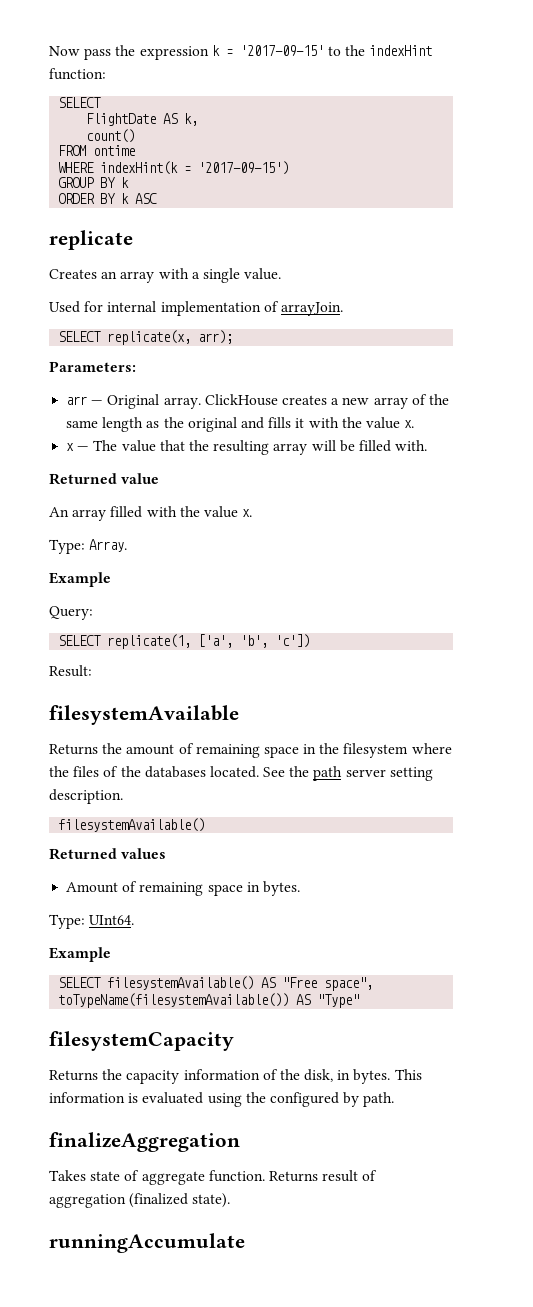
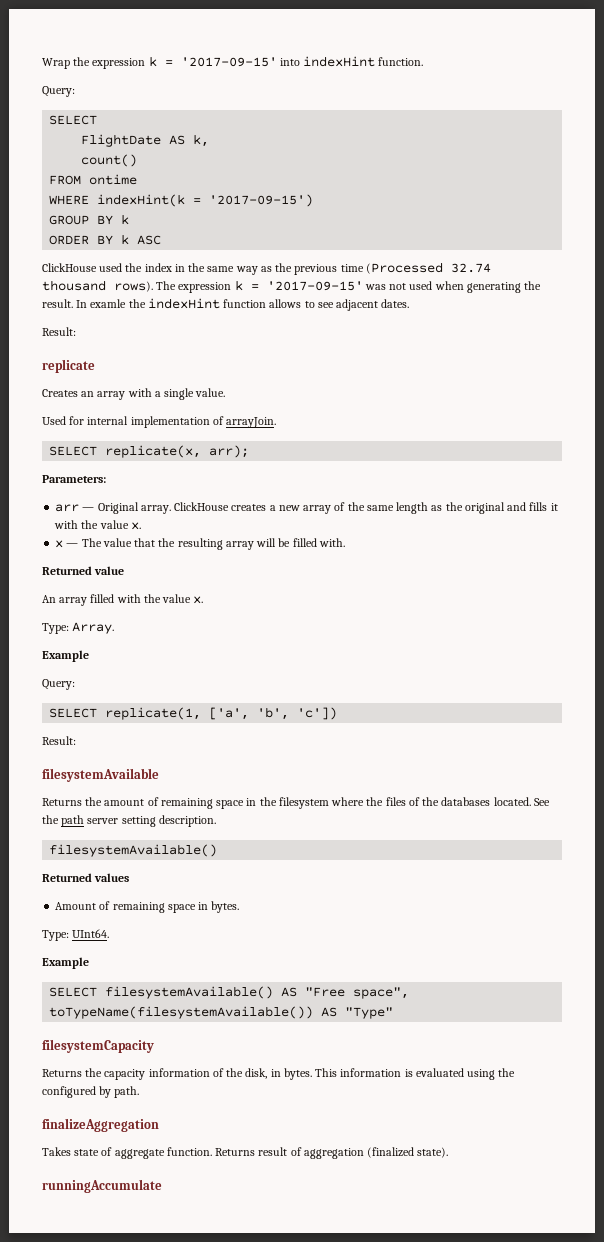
[49,46,112,60] Now pass -> [42,58,70,69] Wrap
[327,45,433,56] [49,68,106,80] to the indexHint function: -> [279,56,424,67] [42,86,75,97] into indexHint function. // Query:
(158, 198) none -> [42,262,491,275] [42,280,542,293] [42,298,410,311] [42,327,76,336] // ClickHouse used the index in the same way as the previous time (Processed 32.74 thousand rows). The expression k = '2017-09-15' was not used when generating the result. In examle the indexHint function allows to see adjacent dates. // Result:

